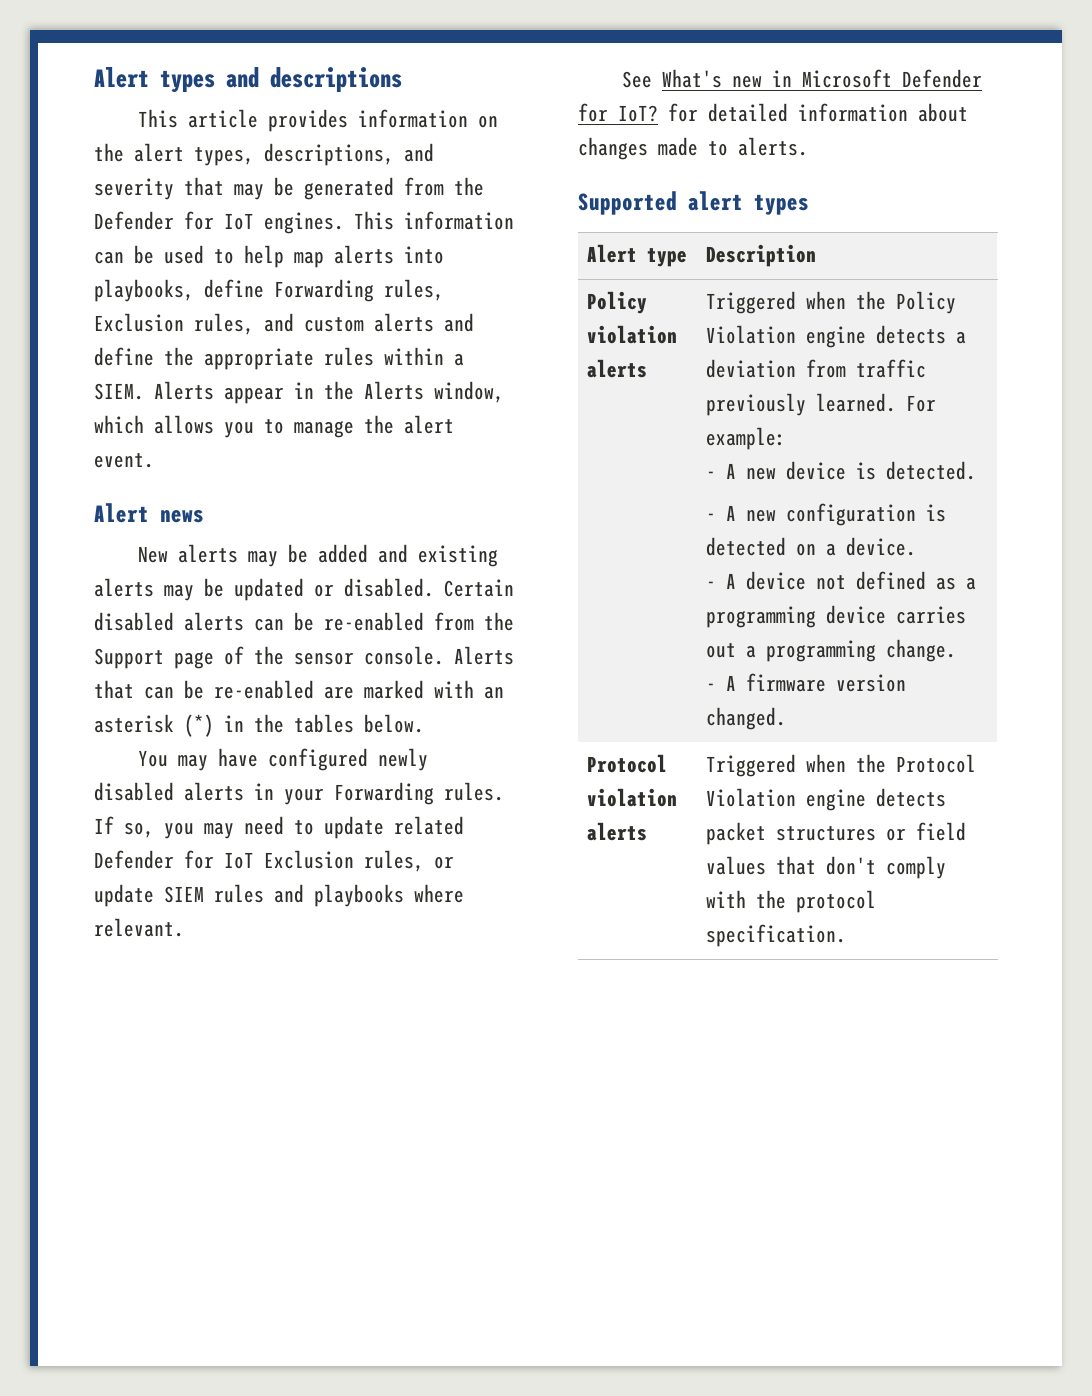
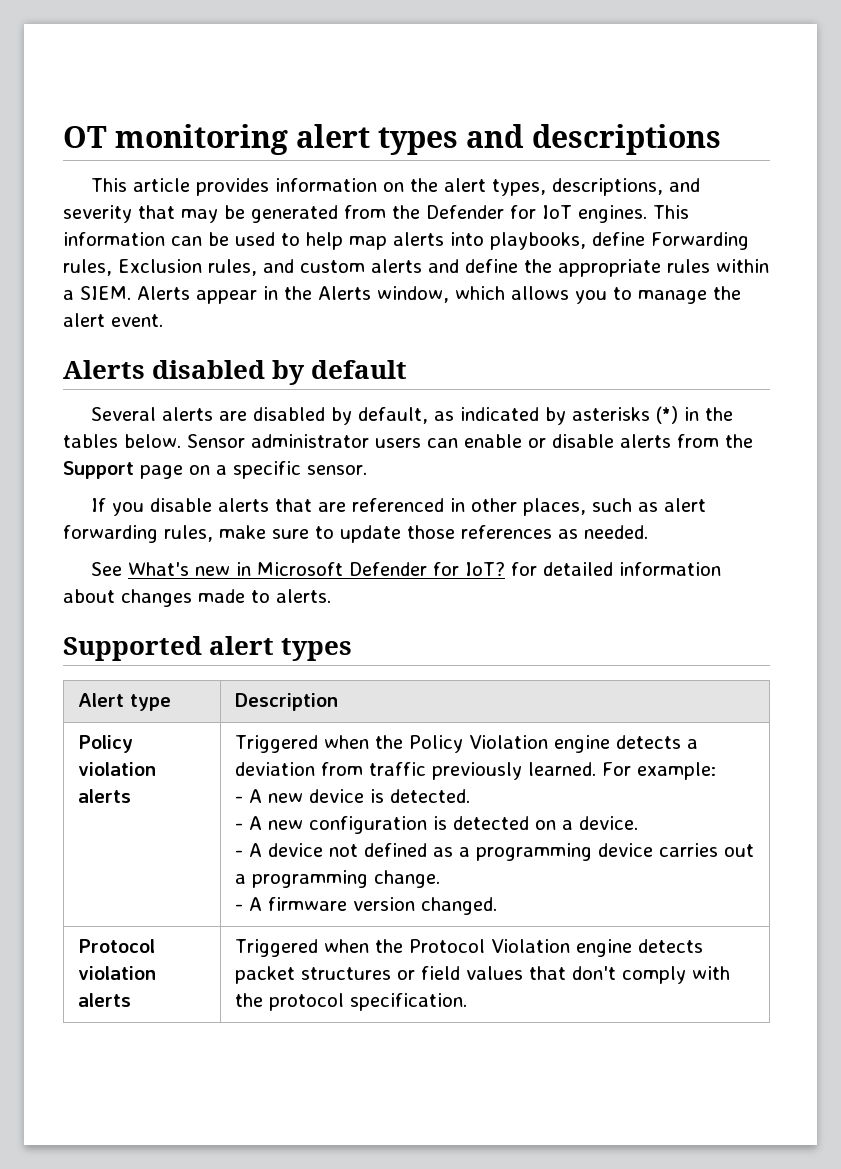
[94,67,149,88] Alert -> [63,124,371,155] OT monitoring alert
[94,503,204,523] [137,544,498,567] [94,578,514,601] [94,612,514,631] [94,646,514,669] [94,680,504,699] [94,714,174,733] Alert news // New alerts may be added and existing alerts may be updated or disabled. Certain disabled alerts can be re-enabled from the Support page of the sensor console. Alerts that can be re-enabled are marked with an asterisk -> [63,360,408,385] [91,407,651,425] Alerts disabled by default // Several alerts are disabled by default, as indicated by asterisks
[137,748,428,771] [94,782,504,805] [94,816,464,839] [94,850,454,872] [94,884,464,907] [94,918,184,937] // You may have configured newly disabled alerts in your Forwarding rules. If so, you may need to update related Defender for IoT Exclusion rules, or update SIEM rules and playbooks where relevant. -> [187,434,753,448] [63,461,367,479] [91,498,707,516] [63,525,648,543] Sensor administrator users can enable or disable alerts from the Support page on a specific sensor. // If you disable alerts that are referenced in other places, such as alert forwarding rules, make sure to update those references as needed.

